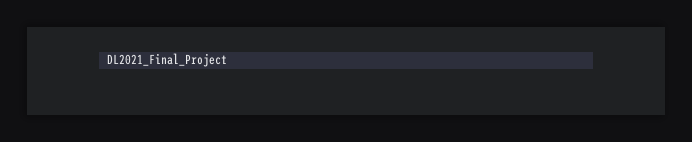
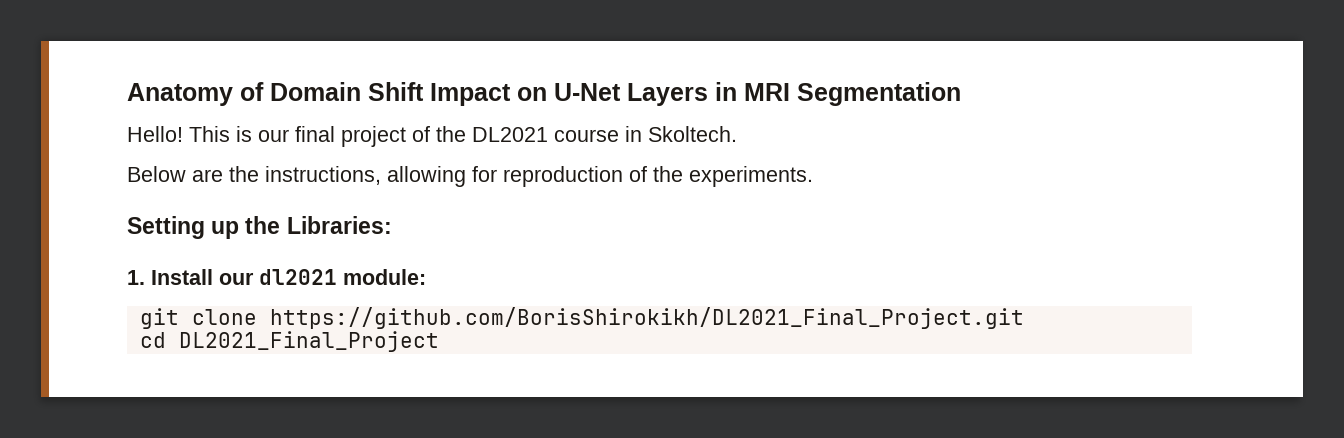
(107, 60) none -> [127,82,961,106] [127,126,737,147] [127,166,813,187] [127,216,392,239] [127,269,426,285] [139,307,1024,329] [139,332,166,348] Anatomy of Domain Shift Impact on U-Net Layers in MRI Segmentation // Hello! This is our final project of the DL2021 course in Skoltech. // Below are the instructions, allowing for reproduction of the experiments. // Setting up the Libraries: // 1. Install our dl2021 module: // git clone https://github.com/BorisShirokikh/DL2021_Final_Project.git // cd

